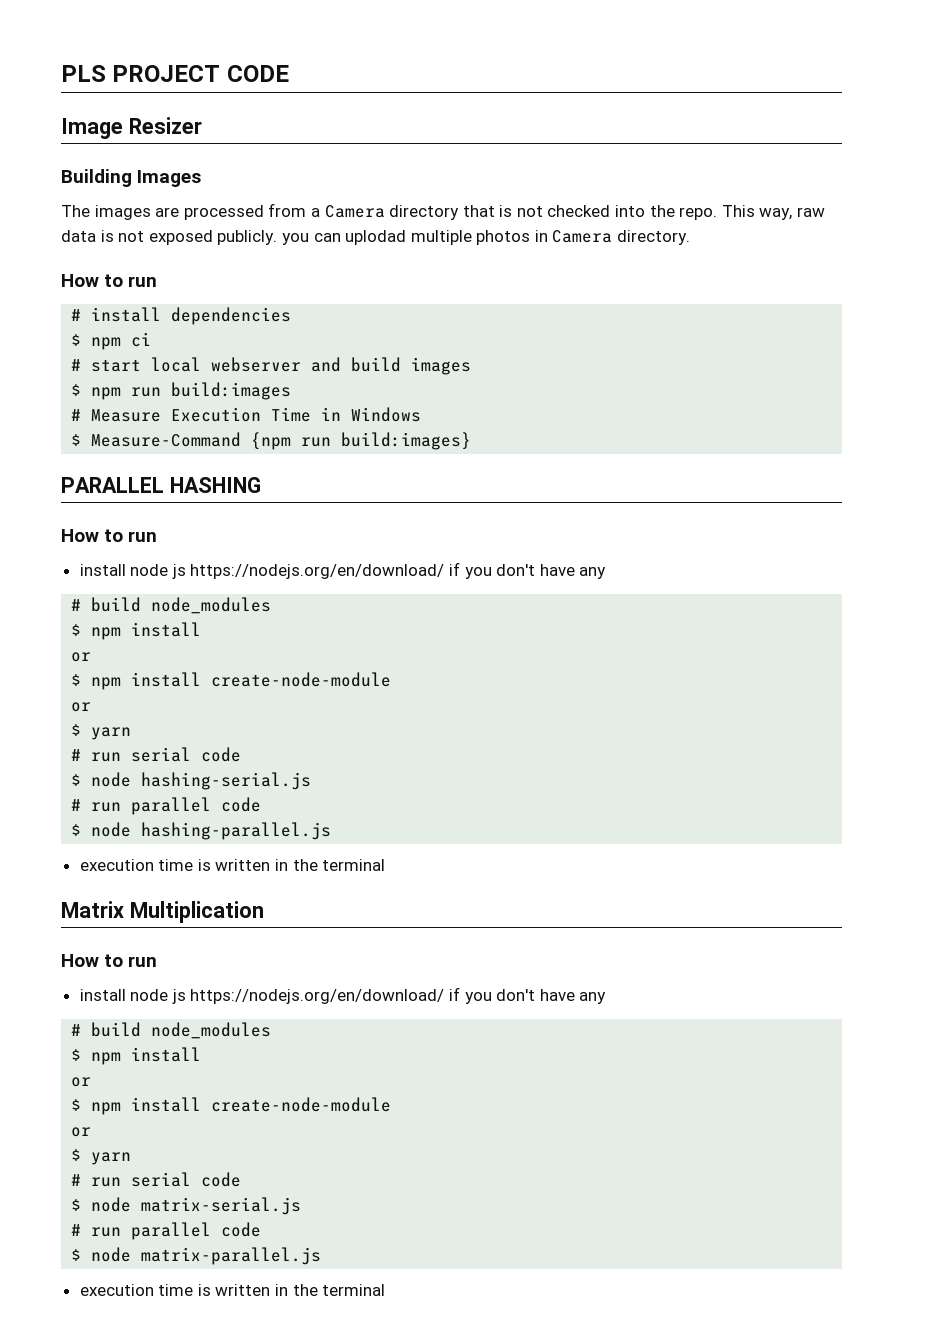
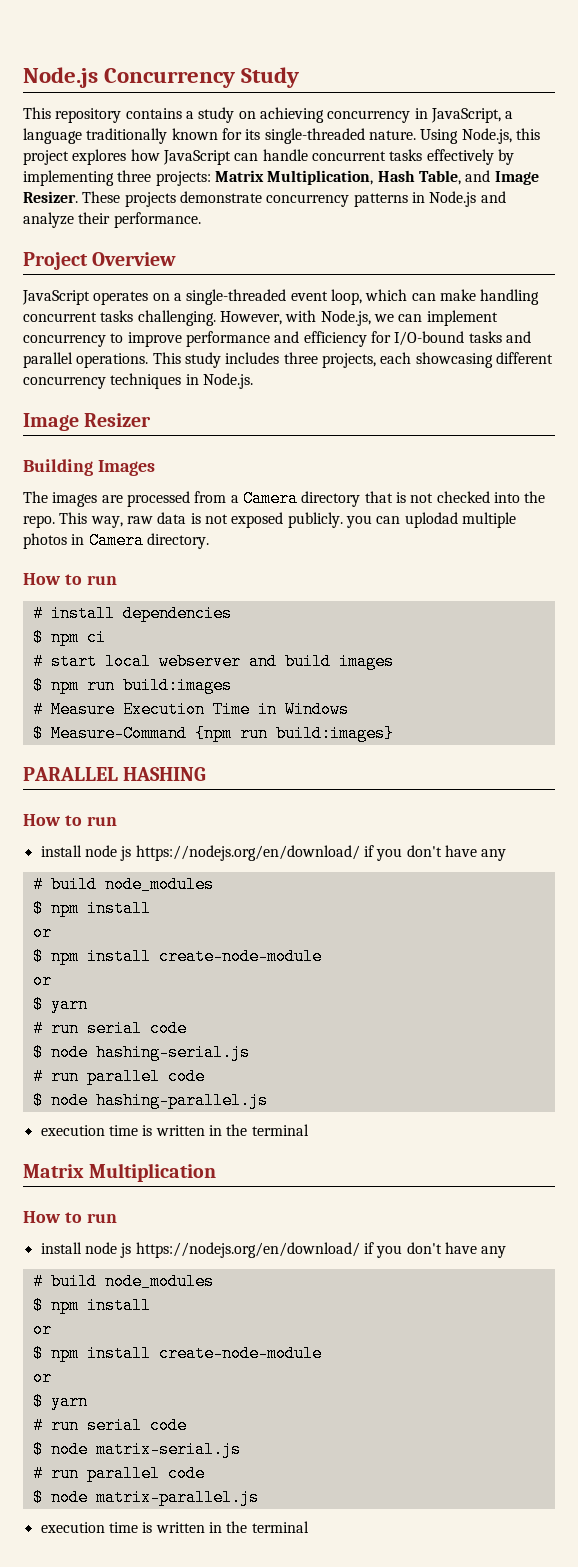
[61,65,289,82] PLS PROJECT CODE -> [23,67,300,88] [23,107,514,123] [23,128,540,144] [23,149,514,165] [23,170,539,186] [23,191,506,207] [23,212,201,228] [23,252,177,270] [22,289,540,305] [23,310,498,326] [23,331,531,347] [23,352,553,368] [23,373,253,389] Node.js Concurrency Study // This repository contains a study on achieving concurrency in JavaScript, a language traditionally known for its single-threaded nature. Using Node.js, this project explores how JavaScript can handle concurrent tasks effectively by implementing three projects: Matrix Multiplication, Hash Table, and Image Resizer. These projects demonstrate concurrency patterns in Node.js and analyze their performance. // Project Overview // JavaScript operates on a single-threaded event loop, which can make handling concurrent tasks challenging. However, with Node.js, we can implement concurrency to improve performance and efficiency for I/O-bound tasks and parallel operations. This study includes three projects, each showcasing different concurrency techniques in Node.js.

